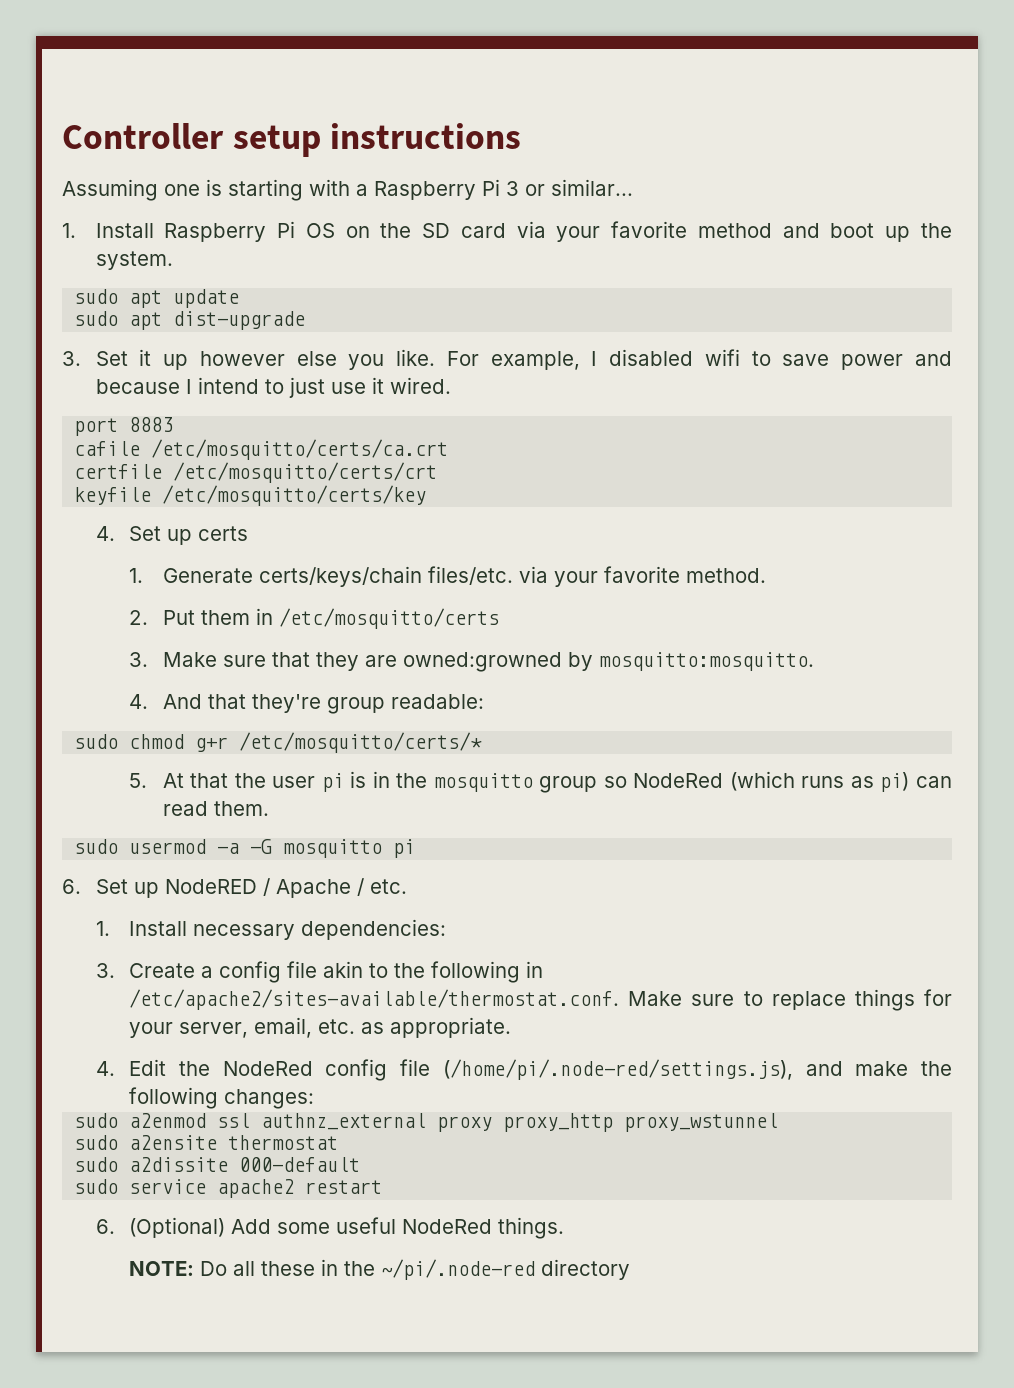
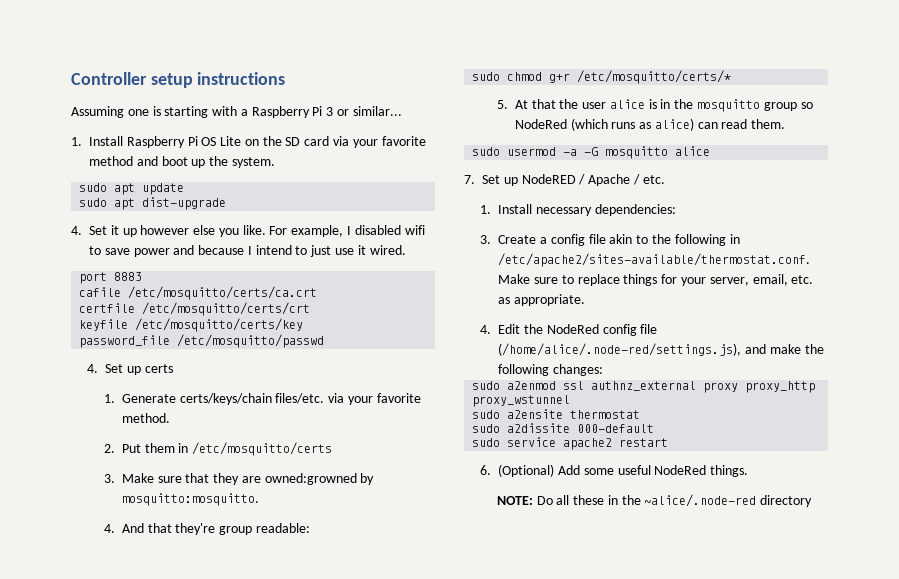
(335, 230) none -> [220,136,242,146] Lite
[62,351,81,366] 3. -> [71,226,82,235] 4.
(427, 495) none -> [79,334,325,348] // password_file /etc/mosquitto/passwd
[321,773,344,792] pi -> [609,99,645,109] alice
[880,772,910,792] pi) -> [654,118,694,131] alice)
[393,839,416,858] [62,879,81,894] pi // 6. -> [675,146,711,156] [464,175,475,184] alice // 7.
[442,1059,793,1080] (/home/pi/.node-red/settings.js), -> [498,343,742,356] (/home/alice/.node-red/settings.js),
[381,1259,536,1280] ~/pi/.node-red -> [644,494,757,507] ~alice/.node-red

